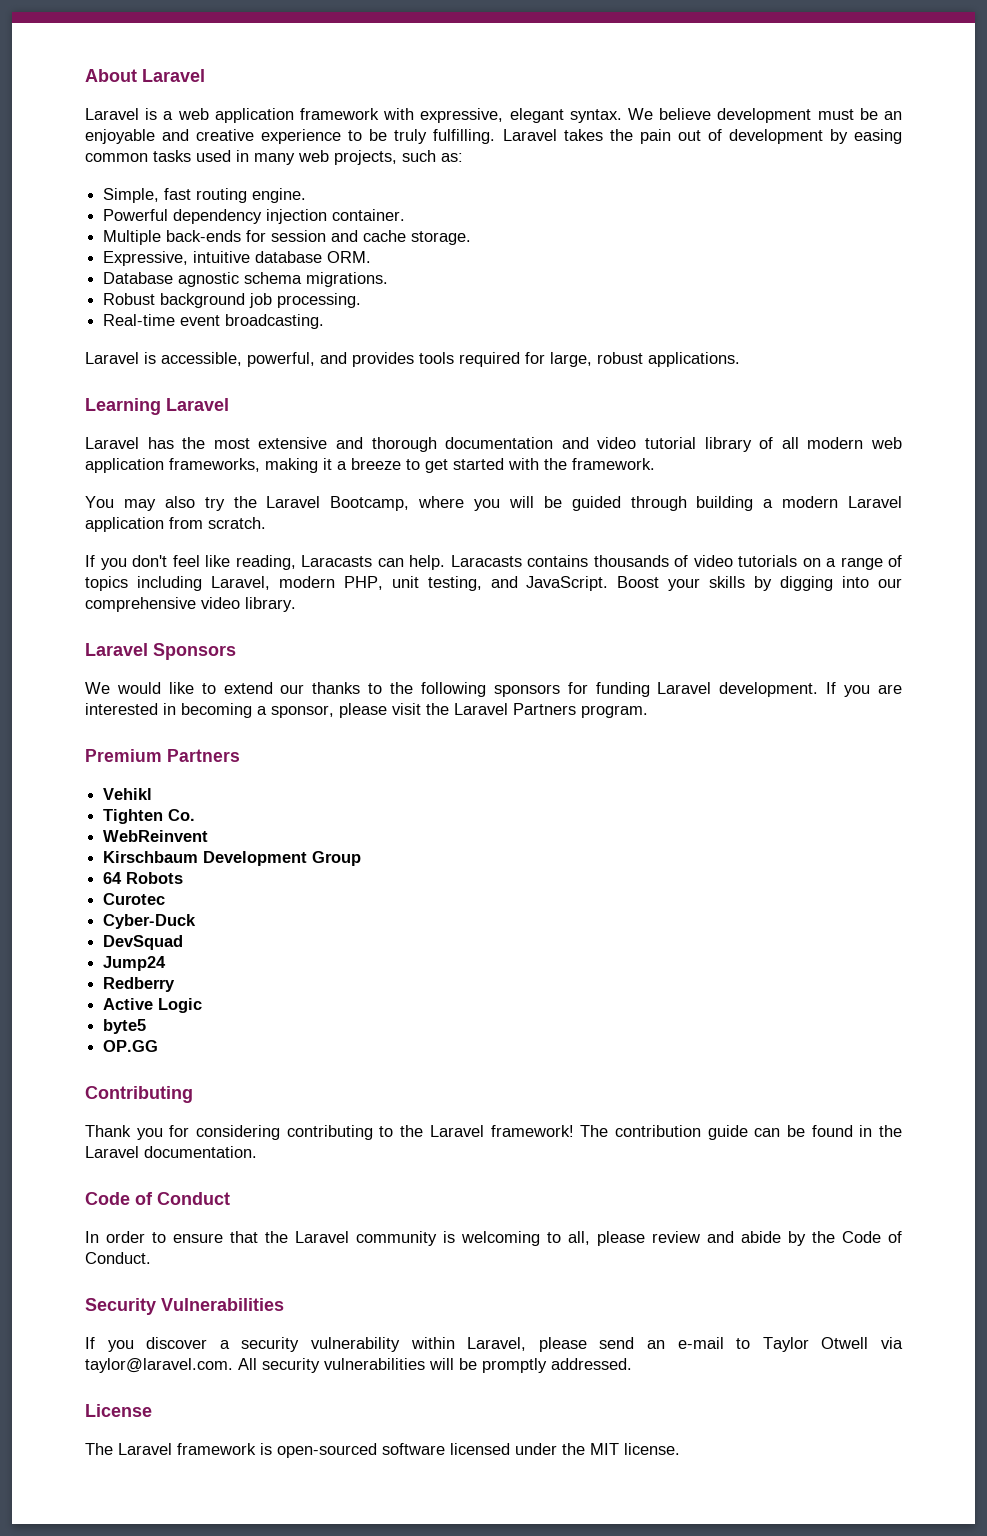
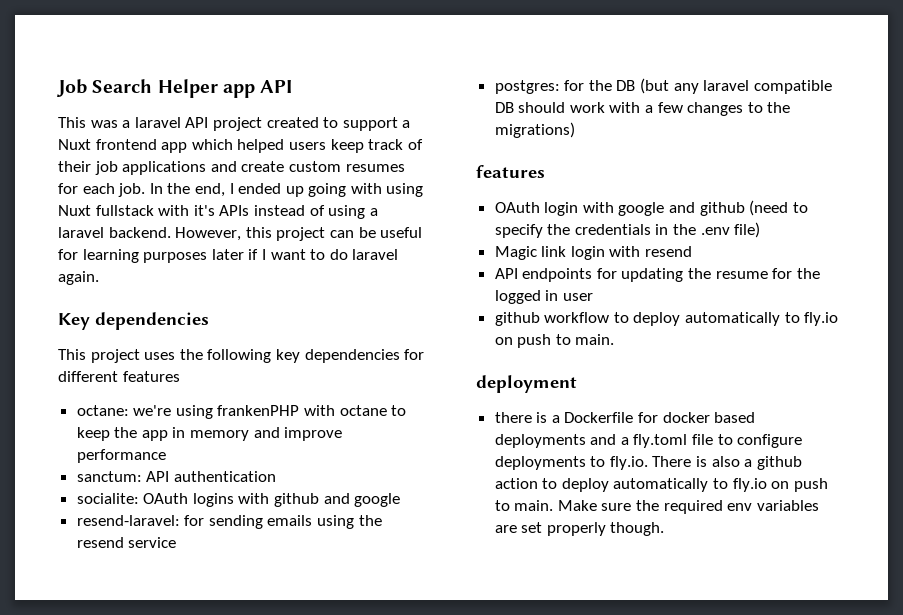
[85,69,205,82] [85,108,903,123] [85,129,902,144] [85,150,463,165] [103,188,307,203] [103,209,406,224] [103,230,472,245] [103,251,372,266] [103,272,389,287] [103,293,362,308] [103,314,325,329] [85,352,740,367] [85,398,229,415] [85,437,903,452] [85,458,655,473] [85,496,902,511] [85,517,266,532] [85,555,902,570] [85,576,902,591] [85,597,296,612] [85,643,236,660] [85,682,902,697] [85,703,648,718] [85,749,240,762] [103,788,153,800] [103,809,196,824] [103,830,209,842] [103,851,362,866] [103,872,184,884] [103,893,166,905] [103,914,197,929] [103,935,184,950] [103,956,167,971] [103,977,176,992] [103,998,203,1013] [103,1019,147,1034] [103,1040,159,1052] [85,1086,193,1103] [85,1125,902,1140] [85,1146,257,1158] [85,1192,230,1205] [85,1231,902,1246] [85,1252,151,1264] [85,1298,284,1315] [85,1337,904,1352] [85,1358,632,1373] [85,1404,152,1417] [85,1443,680,1458] About Laravel // Laravel is a web application framework with expressive, elegant syntax. We believe development must be an enjoyable and creative experience to be truly fulfilling. Laravel takes the pain out of development by easing common tasks used in many web projects, such as: // Simple, fast routing engine. // Powerful dependency injection container. // Multiple back-ends for session and cache storage. // Expressive, intuitive database ORM. // Database agnostic schema migrations. // Robust background job processing. // Real-time event broadcasting. // Laravel is accessible, powerful, and provides tools required for large, robust applications. // Learning Laravel // Laravel has the most extensive and thorough documentation and video tutorial library of all modern web application frameworks, making it a breeze to get started with the framework. // You may also try the Laravel Bootcamp, where you will be guided through building a modern Laravel application from scratch. // If you don't feel like reading, Laracasts can help. Laracasts contains thousands of video tutorials on a range of topics including Laravel, modern PHP, unit testing, and JavaScript. Boost your skills by digging into our comprehensive video library. // Laravel Sponsors // We would like to extend our thanks to the following sponsors for funding Laravel development. If you are interested in becoming a sponsor, please visit the Laravel Partners program. // Premium Partners // Vehikl // Tighten Co. // WebReinvent // Kirschbaum Development Group // 64 Robots // Curotec // Cyber-Duck // DevSquad // Jump24 // Redberry // Active Logic // byte5 // OP.GG // Contributing // Thank you for considering contributing to the Laravel framework! The contribution guide can be found in the Laravel documentation. // Code of Conduct // In order to ensure that the Laravel community is welcoming to all, please review and abide by the Code of Conduct. // Security Vulnerabilities // If you discover a security vulnerability within Laravel, please send an e-mail to Taylor Otwell via taylor@laravel.com. All security vulnerabilities will be promptly addressed. // License // The Laravel framework is open-sourced software licensed under the MIT license. -> [57,79,293,98] [58,117,411,131] [58,139,423,153] [58,161,405,175] [58,183,424,197] [58,205,378,219] [58,227,423,241] [58,249,399,263] [58,271,99,285] [58,312,209,330] [58,349,425,363] [58,371,180,382] [76,405,407,419] [76,427,343,441] [76,449,166,463] [76,471,276,482] [76,493,401,507] [76,515,382,529] [76,537,177,548] [494,78,832,94] [494,102,791,116] [494,122,575,138] [476,165,545,178] [494,200,808,216] [494,222,761,238] [494,246,693,260] [494,268,820,282] [494,290,593,304] [494,312,839,326] [494,334,615,348] [476,375,577,393] [494,412,756,423] [494,434,803,448] [494,456,802,470] [494,478,828,492] [494,500,819,514] [494,522,665,536] Job Search Helper app API // This was a laravel API project created to support a Nuxt frontend app which helped users keep track of their job applications and create custom resumes for each job. In the end, I ended up going with using Nuxt fullstack with it's APIs instead of using a laravel backend. However, this project can be useful for learning purposes later if I want to do laravel again. // Key dependencies // This project uses the following key dependencies for different features // octane: we're using frankenPHP with octane to keep the app in memory and improve performance // sanctum: API authentication // socialite: OAuth logins with github and google // resend-laravel: for sending emails using the resend service // postgres: for the DB (but any laravel compatible DB should work with a few changes to the migrations) // features // OAuth login with google and github (need to specify the credentials in the .env file) // Magic link login with resend // API endpoints for updating the resume for the logged in user // github workflow to deploy automatically to fly.io on push to main. // deployment // there is a Dockerfile for docker based deployments and a fly.toml file to configure deployments to fly.io. There is also a github action to deploy automatically to fly.io on push to main. Make sure the required env variables are set properly though.

